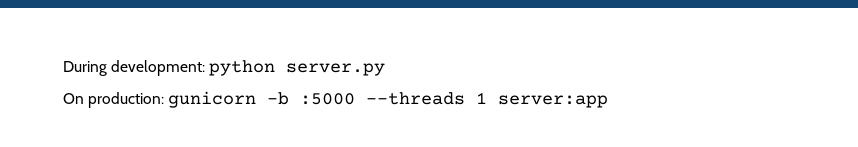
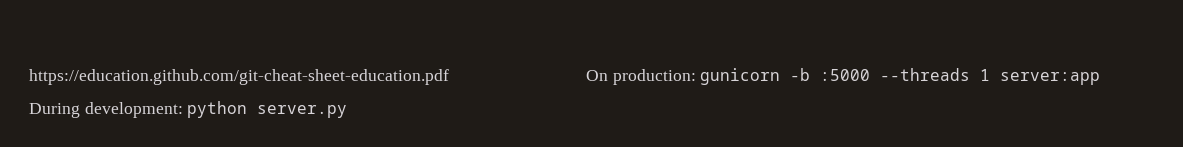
(63, 68) none -> [29,69,449,85] https://education.github.com/git-cheat-sheet-education.pdf //

